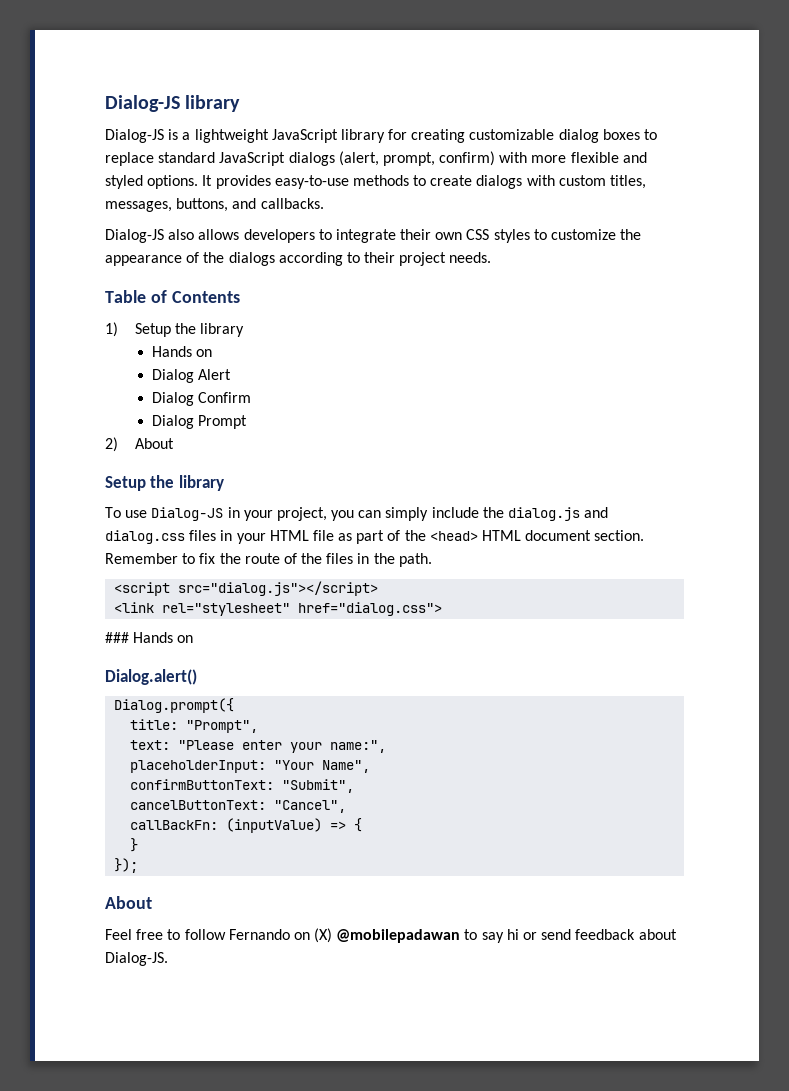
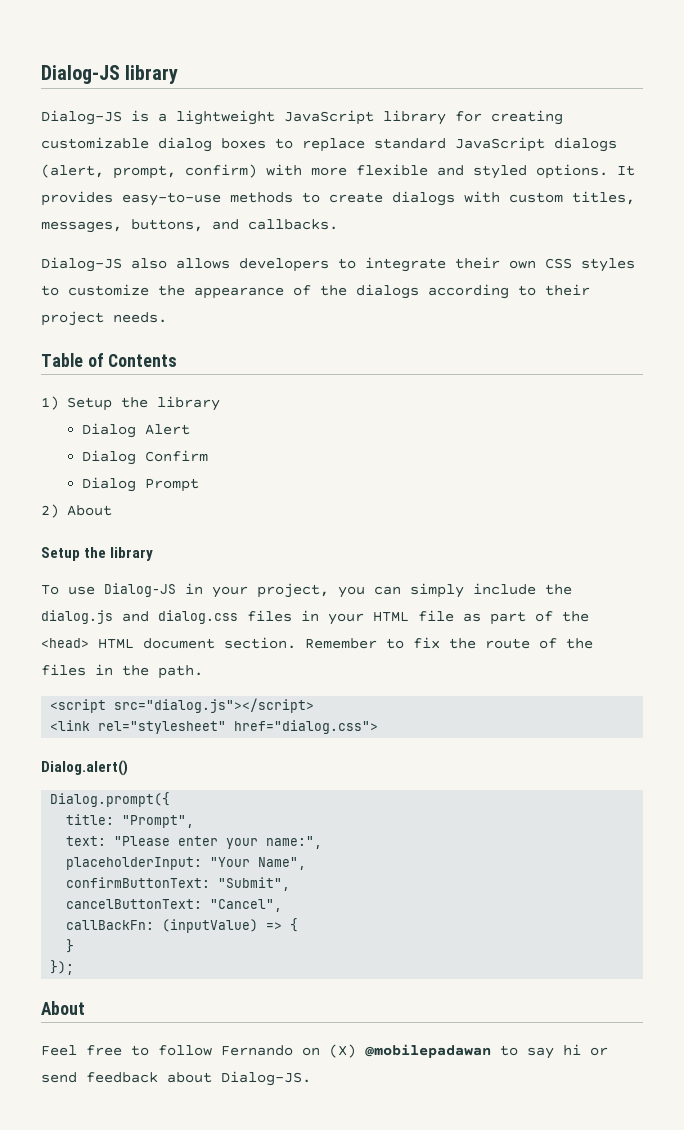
[152,346,213,357] // Hands on -> (220, 403) none
[105,632,194,643] // ### Hands on -> (379, 727) none

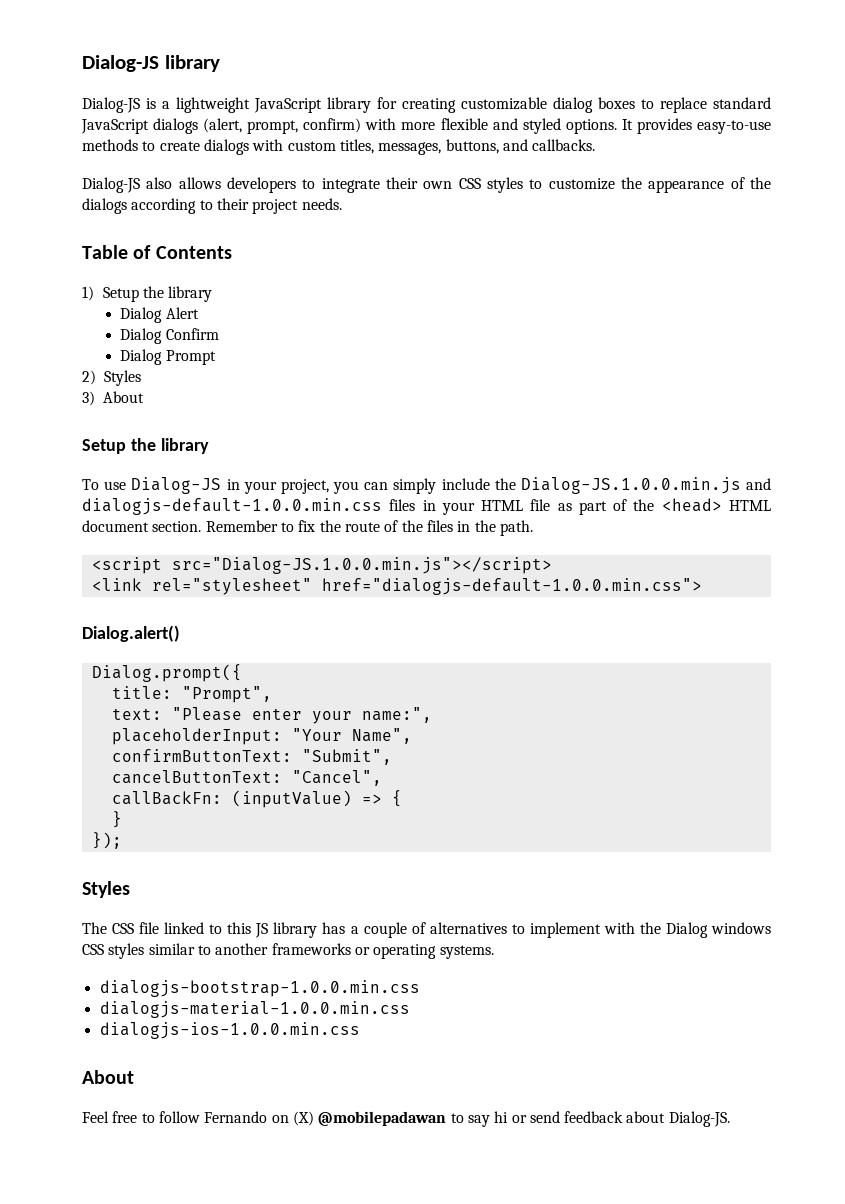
(59, 511) none -> [104,370,141,386] [82,391,95,406] Styles // 3)
[41,610,238,624] dialog.js and dialog.css -> [520,477,771,494] [82,498,382,515] Dialog-JS.1.0.0.min.js and dialogjs-default-1.0.0.min.css
[114,698,315,713] src="dialog.js"></script> -> [171,557,552,574] src="Dialog-JS.1.0.0.min.js"></script>
[234,720,379,734] href="dialog.css"> -> [321,578,702,595] href="dialogjs-default-1.0.0.min.css">
(75, 967) none -> [82,881,130,898] [82,922,771,938] [82,943,494,959] [99,980,420,997] [99,1001,410,1018] [99,1022,360,1039] // Styles // The CSS file linked to this JS library has a couple of alternatives to implement with the Dialog windows CSS styles similar to another frameworks or operating systems. // dialogjs-bootstrap-1.0.0.min.css // dialogjs-material-1.0.0.min.css // dialogjs-ios-1.0.0.min.css

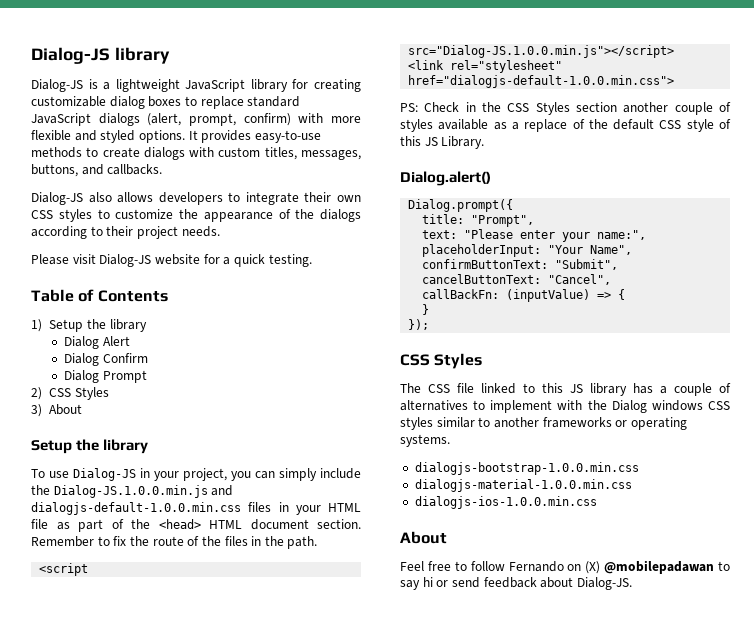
(342, 204) none -> [31,254,312,267] // Please visit Dialog-JS website for a quick testing.
(96, 377) none -> [49,388,72,397] CSS
(702, 586) none -> [400,102,731,115] [400,119,731,132] [400,136,485,149] // PS: Check in the CSS Styles section another couple of styles available as a replace of the default CSS style of this JS Library.
(122, 840) none -> [400,354,430,366] CSS

